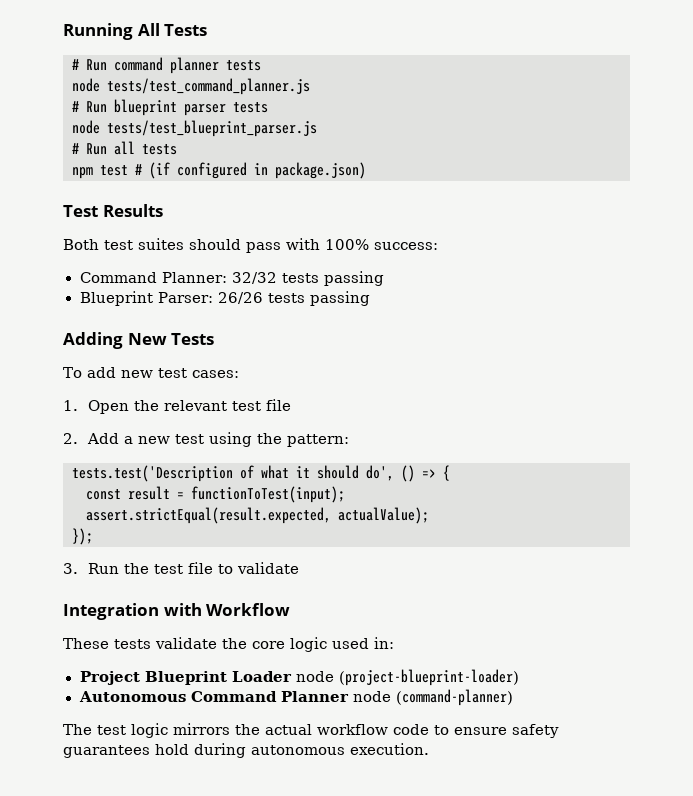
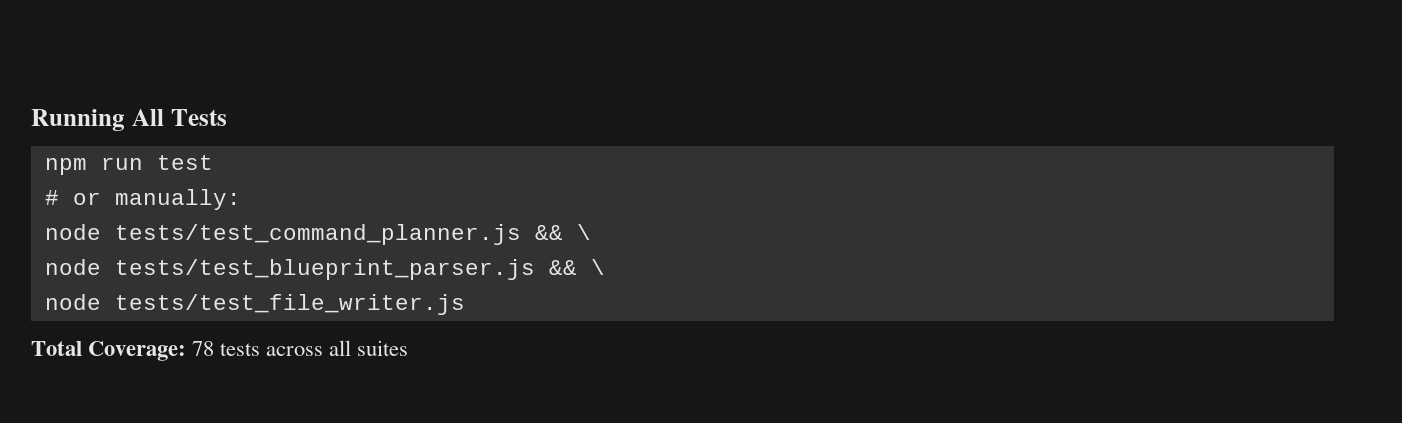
[72,57,261,74] [72,78,310,95] [72,99,268,116] [72,120,317,137] [72,141,177,155] [72,162,366,179] [63,204,163,217] [63,238,438,253] [79,271,384,286] [79,291,370,306] [63,332,215,349] [63,367,239,378] [63,399,292,414] [63,432,350,447] [72,465,450,482] [86,486,345,503] [86,507,429,524] [72,528,93,545] [63,562,300,574] [63,603,291,620] [63,637,394,652] [79,669,519,686] [78,689,513,706] [63,723,559,738] [63,743,429,758] # Run command planner tests // node tests/test_command_planner.js // # Run blueprint parser tests // node tests/test_blueprint_parser.js // # Run all tests // npm test # (if configured in package.json) // Test Results // Both test suites should pass with 100% success: // Command Planner: 32/32 tests passing // Blueprint Parser: 26/26 tests passing // Adding New Tests // To add new test cases: // 1. Open the relevant test file // 2. Add a new test using the pattern: // tests.test('Description of what it should do', () => { // const result = functionToTest(input); // assert.strictEqual(result.expected, actualValue); // }); // 3. Run the test file to validate // Integration with Workflow // These tests validate the core logic used in: // Project Blueprint Loader node (project-blueprint-loader) // Autonomous Command Planner node (command-planner) // The test logic mirrors the actual workflow code to ensure safety guarantees hold during autonomous execution. -> [44,155,213,175] [44,189,241,210] [44,224,591,245] [44,259,605,280] [44,294,465,315] [31,340,409,361] npm run test // # or manually: // node tests/test_command_planner.js && \ // node tests/test_blueprint_parser.js && \ // node tests/test_file_writer.js // Total Coverage: 78 tests across all suites

